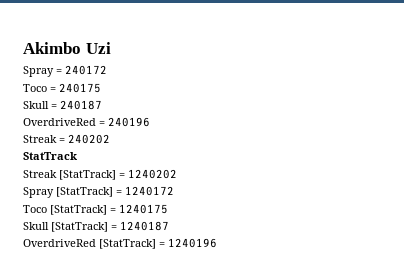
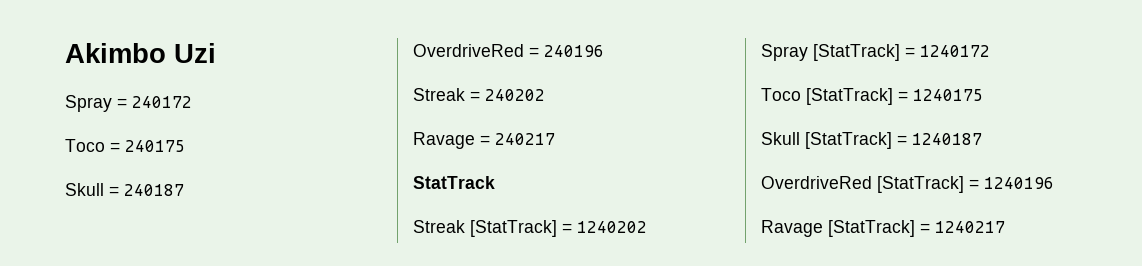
(110, 139) none -> [413,132,555,149] // Ravage = 240217
(217, 243) none -> [761,220,1005,237] // Ravage [StatTrack] = 1240217

